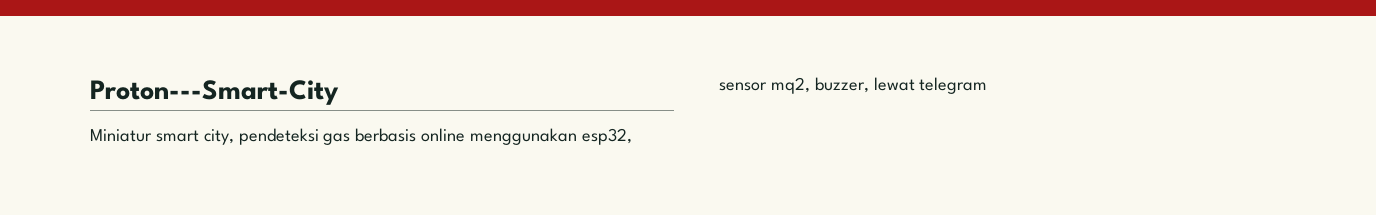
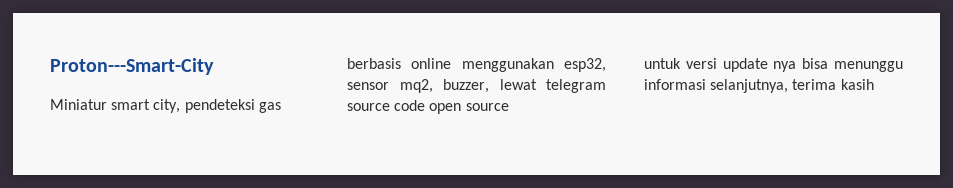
(988, 85) none -> [347,100,509,114] [644,58,903,72] [644,79,874,93] source code open source // untuk versi update nya bisa menunggu informasi selanjutnya, terima kasih

